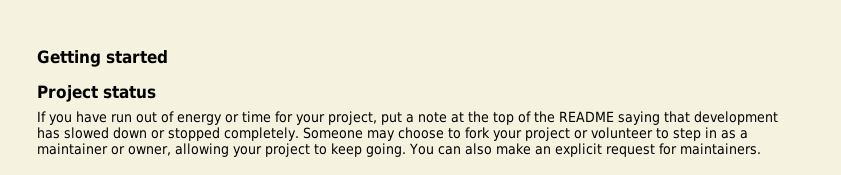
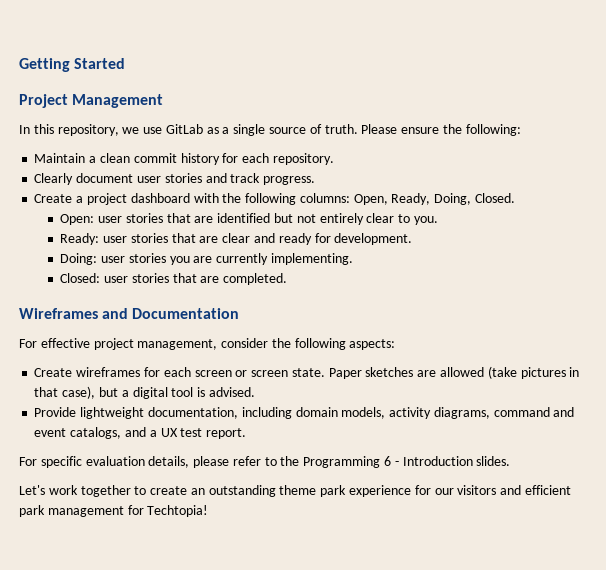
[106,50,168,64] started -> [74,58,126,69] Started
[103,86,156,99] [37,111,778,125] [37,127,748,141] [37,143,761,157] status // If you have run out of energy or time for your project, put a note at the top of the README saying that development has slowed down or stopped completely. Someone may choose to fork your project or volunteer to step in as a maintainer or owner, allowing your project to keep going. You can also make an explicit request for maintainers. -> [72,94,164,108] [19,124,521,136] [34,153,334,165] [34,173,316,185] [34,193,515,205] [60,213,438,225] [60,233,413,245] [60,253,354,265] [60,273,288,285] [19,308,240,319] [19,338,396,350] [34,366,580,379] [34,386,255,399] [34,407,575,419] [34,427,247,439] [19,456,511,468] [19,485,571,497] [19,505,209,517] Management // In this repository, we use GitLab as a single source of truth. Please ensure the following: // Maintain a clean commit history for each repository. // Clearly document user stories and track progress. // Create a project dashboard with the following columns: Open, Ready, Doing, Closed. // Open: user stories that are identified but not entirely clear to you. // Ready: user stories that are clear and ready for development. // Doing: user stories you are currently implementing. // Closed: user stories that are completed. // Wireframes and Documentation // For effective project management, consider the following aspects: // Create wireframes for each screen or screen state. Paper sketches are allowed (take pictures in that case), but a digital tool is advised. // Provide lightweight documentation, including domain models, activity diagrams, command and event catalogs, and a UX test report. // For specific evaluation details, please refer to the Programming 6 - Introduction slides. // Let's work together to create an outstanding theme park experience for our visitors and efficient park management for Techtopia!

